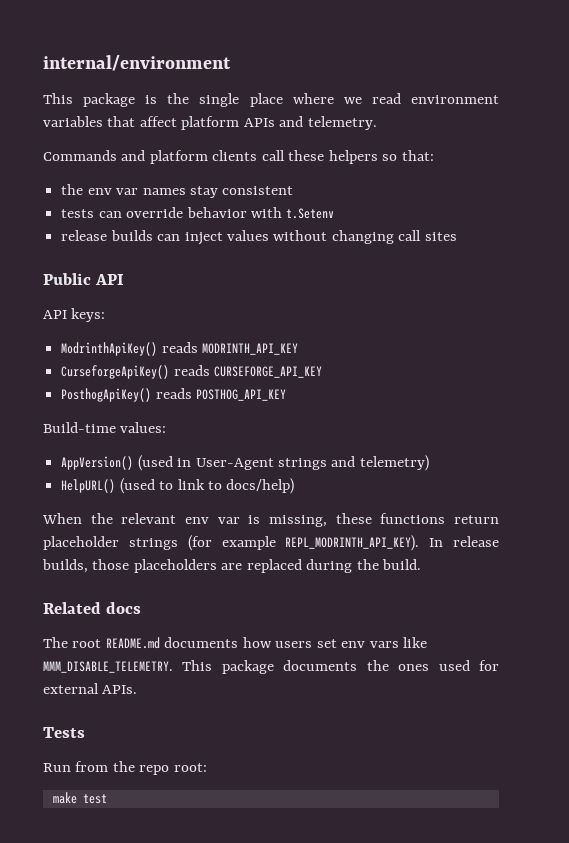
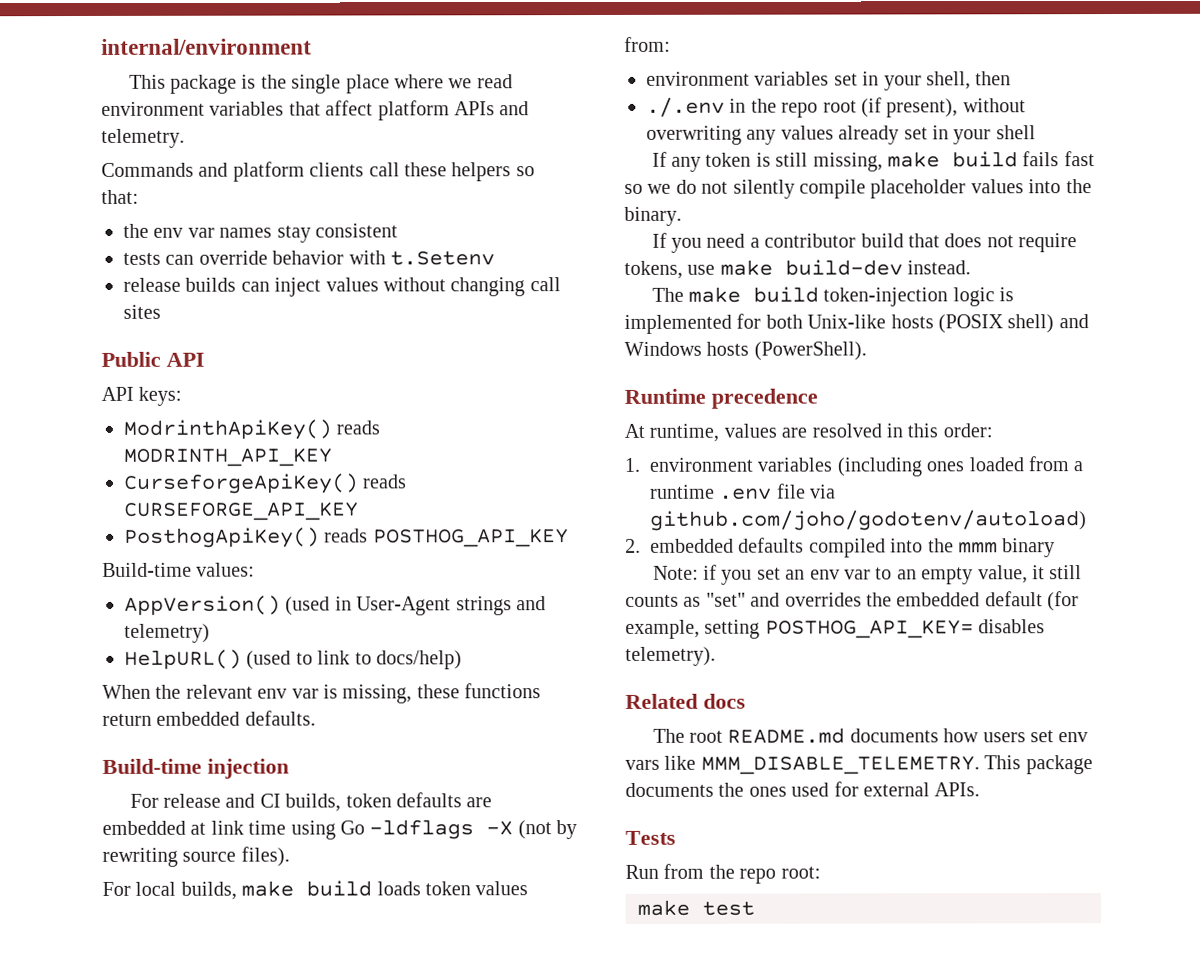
[43,535,499,551] [42,559,422,573] placeholder strings (for example REPL_MODRINTH_API_KEY). In release builds, those placeholders are replaced during the build. -> [156,710,316,726] [102,758,289,779] [129,792,493,812] [102,819,578,840] [102,846,290,867] [102,880,529,900] [624,36,671,52] [646,71,1012,91] [646,97,1026,118] [646,125,1036,145] [651,151,1095,172] [624,179,1092,199] [624,206,682,226] [651,232,1078,253] [624,259,972,279] [651,286,1015,307] [624,313,1089,334] [624,341,867,361] [624,388,818,409] [624,423,993,442] [624,456,1084,477] [650,483,837,500] [650,510,1087,531] [625,537,1056,558] [652,564,1083,585] [625,591,1080,612] [625,619,1046,639] [625,646,716,666] embedded defaults. // Build-time injection // For release and CI builds, token defaults are embedded at link time using Go -ldflags -X (not by rewriting source files). // For local builds, make build loads token values from: // environment variables set in your shell, then // ./.env in the repo root (if present), without overwriting any values already set in your shell // If any token is still missing, make build fails fast so we do not silently compile placeholder values into the binary. // If you need a contributor build that does not require tokens, use make build-dev instead. // The make build token-injection logic is implemented for both Unix-like hosts (POSIX shell) and Windows hosts (PowerShell). // Runtime precedence // At runtime, values are resolved in this order: // 1. environment variables (including ones loaded from a runtime .env file via github.com/joho/godotenv/autoload) // 2. embedded defaults compiled into the mmm binary // Note: if you set an env var to an empty value, it still counts as "set" and overrides the embedded default (for example, setting POSTHOG_API_KEY= disables telemetry).

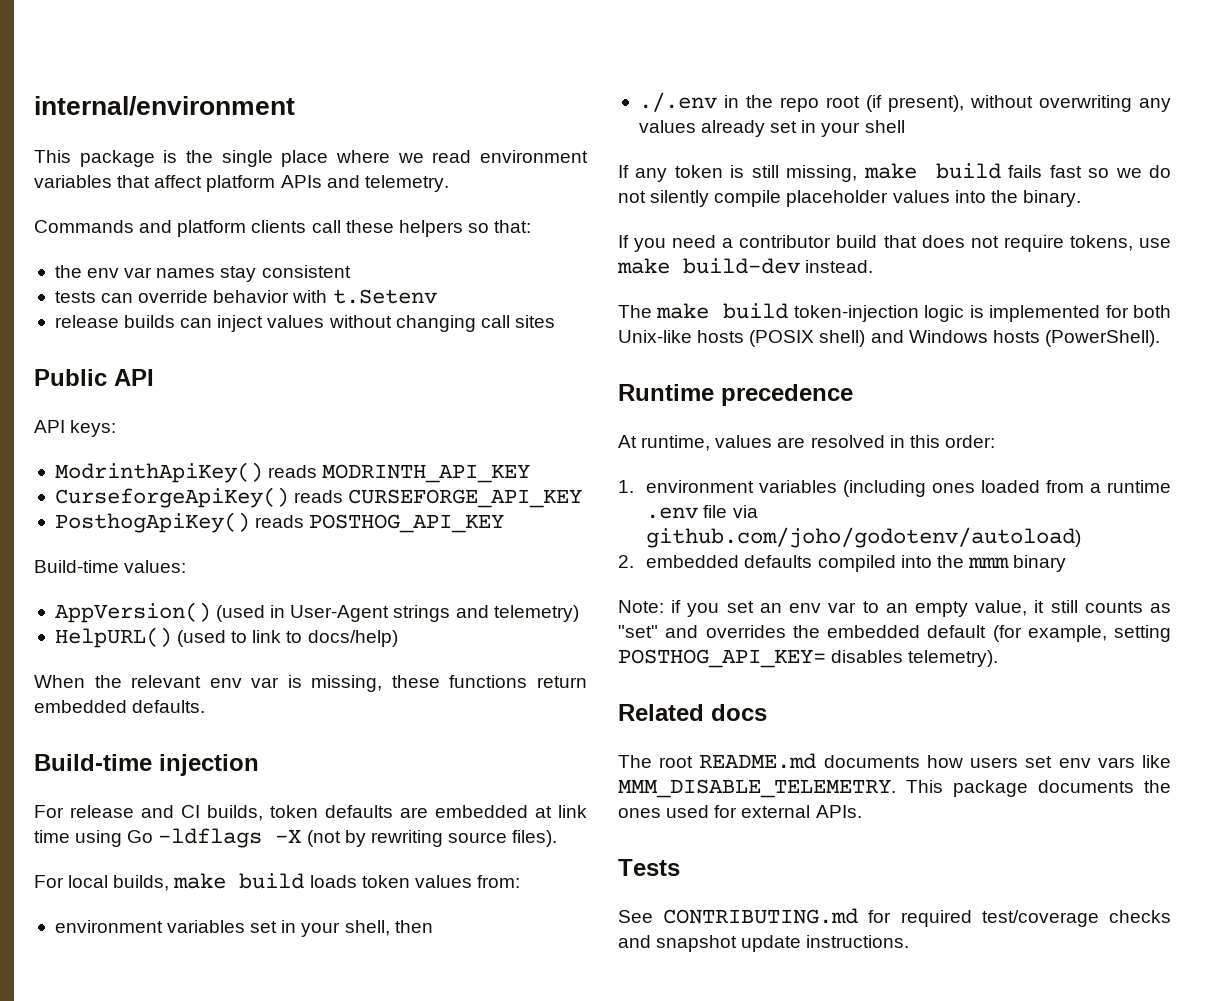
[625,863,821,884] [637,899,755,916] Run from the repo root: // make test -> [618,908,1171,927] [618,935,910,952] See CONTRIBUTING.md for required test/coverage checks and snapshot update instructions.

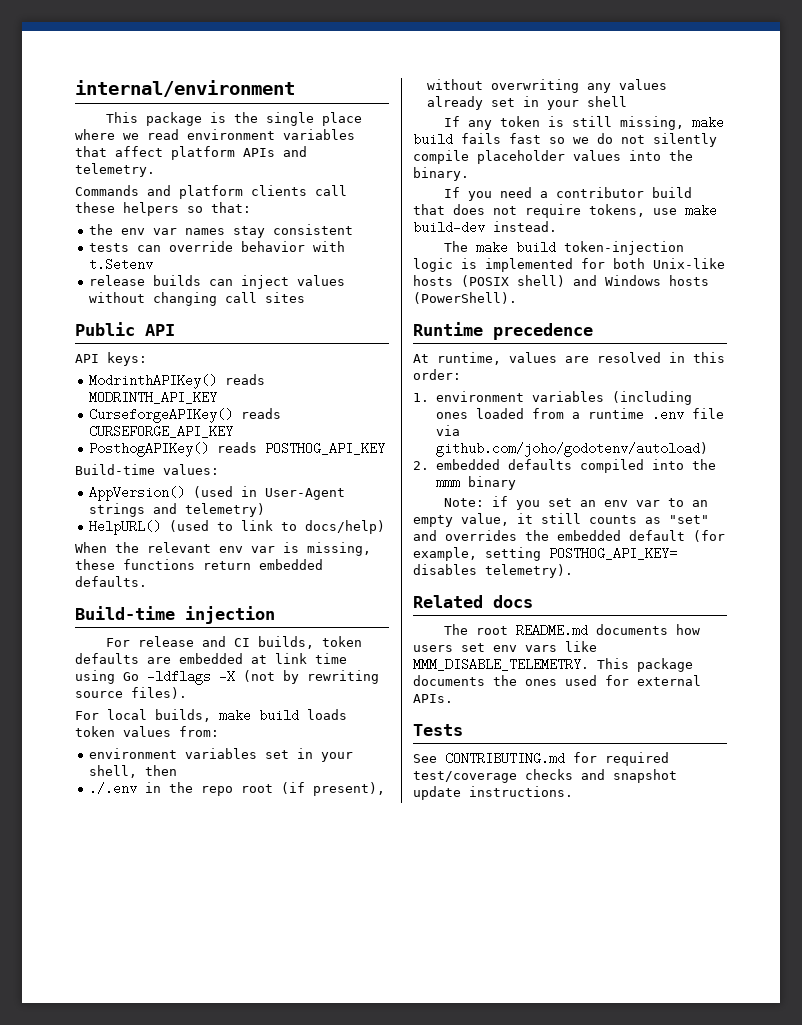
[54,462,263,483] ModrinthApiKey() -> [89,374,218,389] ModrinthAPIKey()
[54,487,289,508] CurseforgeApiKey() -> [89,408,234,423] CurseforgeAPIKey()
[54,512,250,533] PosthogApiKey() -> [89,442,210,457] PosthogAPIKey()

